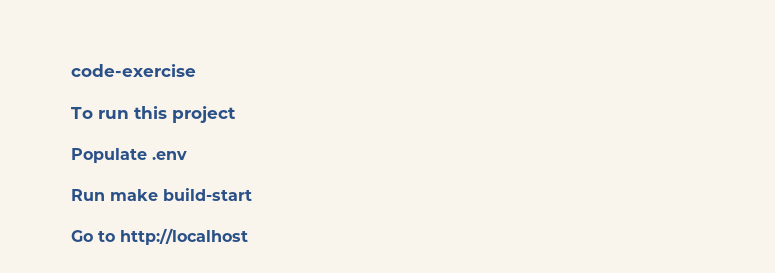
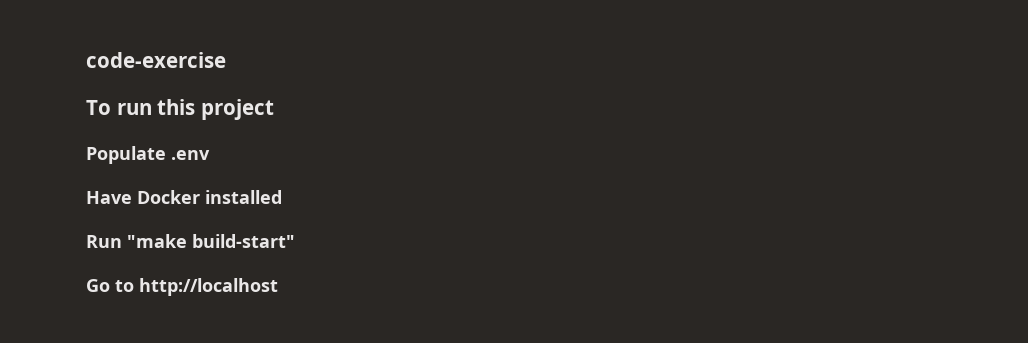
(187, 155) none -> [86,190,282,204] // Have Docker installed
[110,188,252,201] make build-start -> [127,234,295,248] "make build-start"

